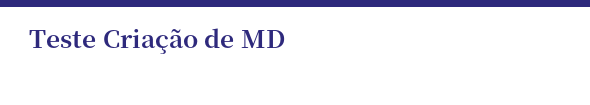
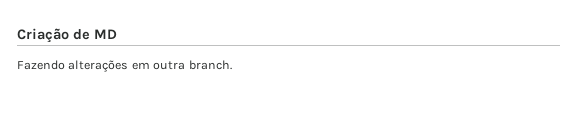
[29,30,96,48] Teste -> (17, 35) none
(285, 39) none -> [17,60,232,72] // Fazendo alterações em outra branch.

